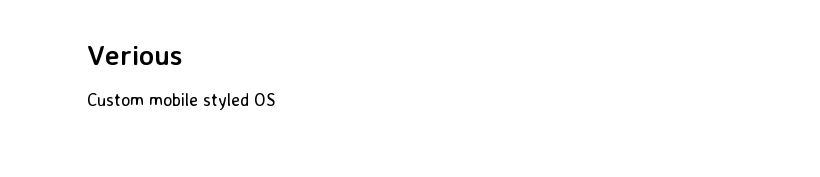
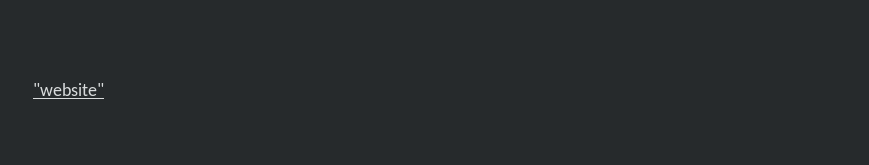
[87,46,182,65] [87,93,276,110] Verious // Custom mobile styled OS -> [33,83,104,96] "website"

